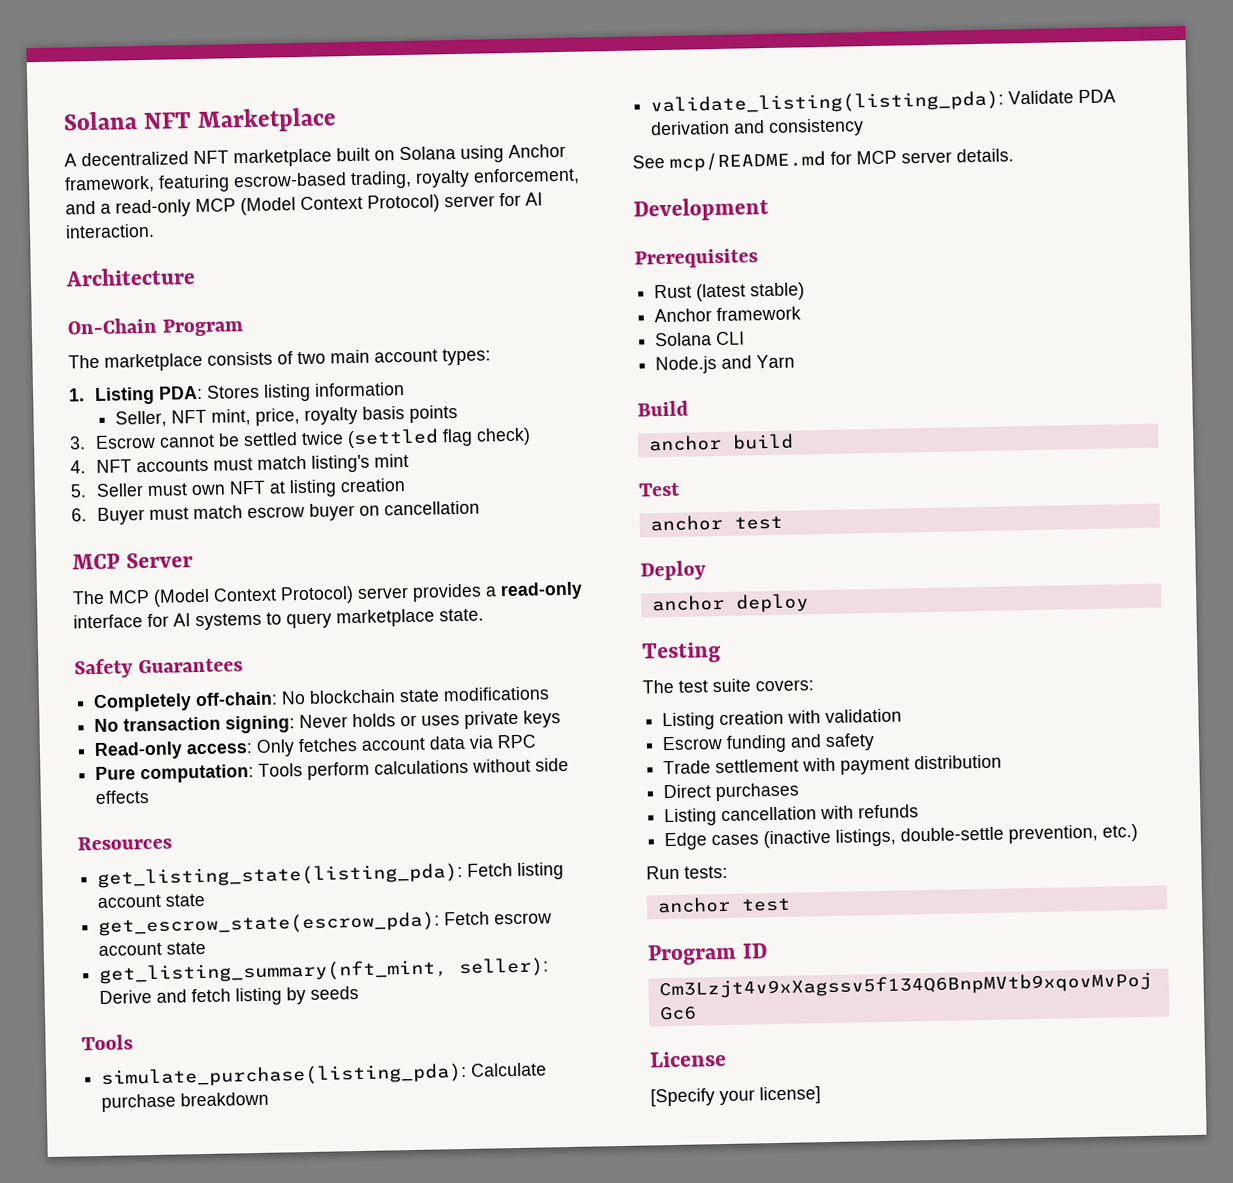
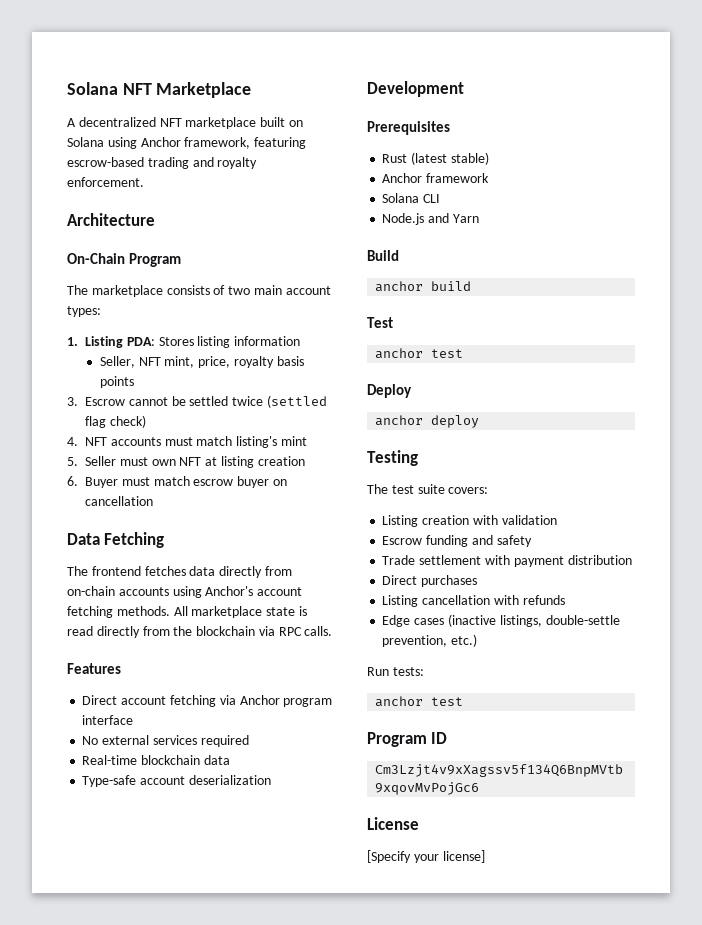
[350,167,580,190] [65,192,543,218] [65,223,155,239] trading, royalty enforcement, and a read-only MCP (Model Context Protocol) server for AI interaction. -> [147,157,258,169] [67,177,144,187] trading and royalty enforcement.
[72,552,193,570] [72,581,583,607] [73,608,484,631] [74,658,244,679] [93,686,551,713] [94,710,562,734] [94,734,537,761] [95,757,570,784] [95,789,150,805] [77,835,172,851] [97,862,565,889] [97,893,206,909] [98,911,553,937] [98,941,207,957] [99,957,550,984] [99,986,360,1006] [81,1034,133,1051] [101,1062,548,1088] [101,1091,270,1112] [650,89,1117,116] [650,118,865,137] [632,148,1014,172] MCP Server // The MCP (Model Context Protocol) server provides a read-only interface for AI systems to query marketplace state. // Safety Guarantees // Completely off-chain: No blockchain state modifications // No transaction signing: Never holds or uses private keys // Read-only access: Only fetches account data via RPC // Pure computation: Tools perform calculations without side effects // Resources // get_listing_state(listing_pda): Fetch listing account state // get_escrow_state(escrow_pda): Fetch escrow account state // get_listing_summary(nft_mint, seller): Derive and fetch listing by seeds // Tools // simulate_purchase(listing_pda): Calculate purchase breakdown // validate_listing(listing_pda): Validate PDA derivation and consistency // See mcp/README.md for MCP server details. -> [67,532,165,548] [67,566,292,578] [67,586,303,598] [67,606,307,618] [67,626,333,638] [67,663,121,674] [82,695,333,707] [82,715,134,725] [82,735,249,747] [82,755,230,765] [82,775,271,787] Data Fetching // The frontend fetches data directly from on-chain accounts using Anchor's account fetching methods. All marketplace state is read directly from the blockchain via RPC calls. // Features // Direct account fetching via Anchor program interface // No external services required // Real-time blockchain data // Type-safe account deserialization

